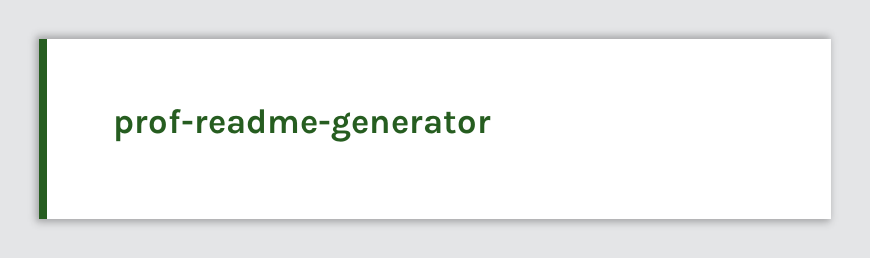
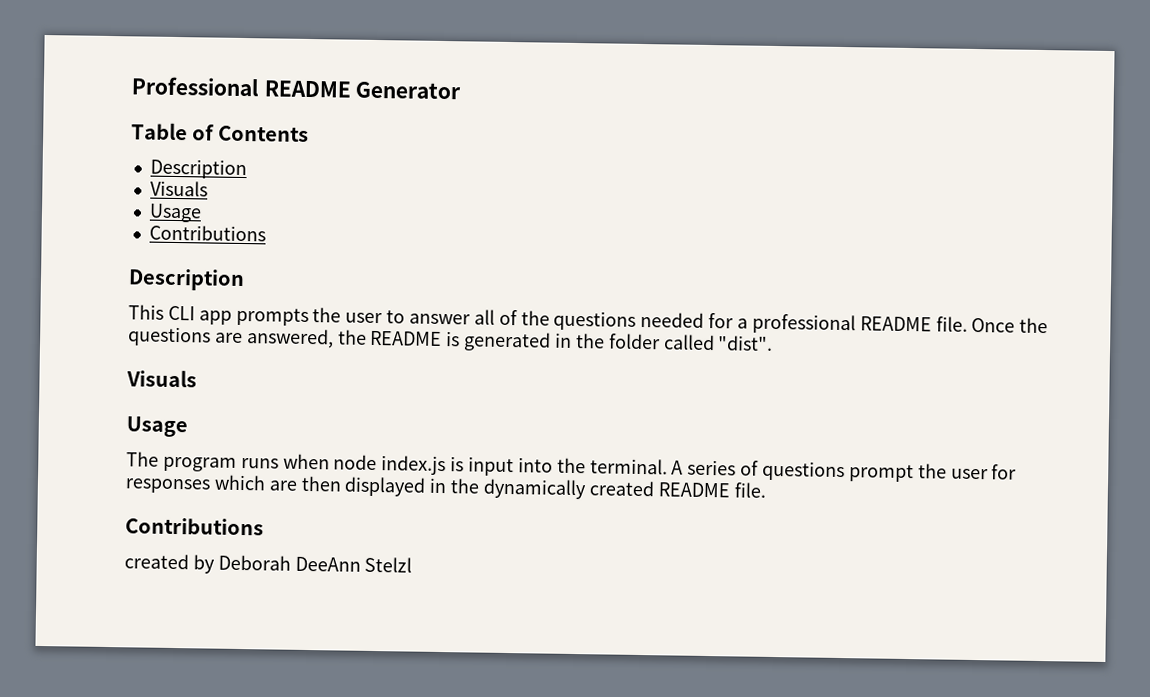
[113,109,491,142] prof-readme-generator -> [131,76,462,100] [131,122,309,142] [149,158,247,180] [149,180,208,197] [148,203,202,223] [148,224,266,242] [128,268,245,292] [128,304,1049,335] [127,326,774,352] [126,369,197,388] [126,416,188,438] [126,451,1018,483] [125,474,767,500] [125,517,264,536] [124,553,413,574] Professional README Generator // Table of Contents // Description // Visuals // Usage // Contributions // Description // This CLI app prompts the user to answer all of the questions needed for a professional README file. Once the questions are answered, the README is generated in the folder called "dist". // Visuals // Usage // The program runs when node index.js is input into the terminal. A series of questions prompt the user for responses which are then displayed in the dynamically created README file. // Contributions // created by Deborah DeeAnn Stelzl

